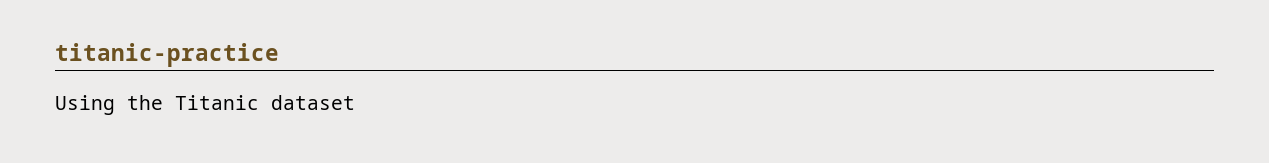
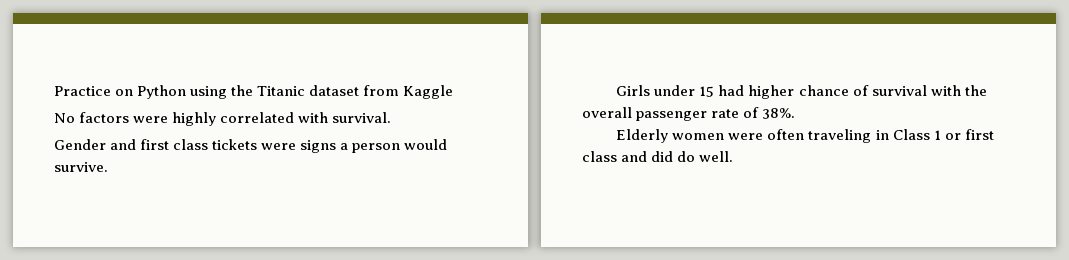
[55,43,279,67] [55,95,355,115] titanic-practice // Using the Titanic dataset -> [54,85,454,99] [54,112,392,126] [54,139,448,153] [54,162,108,172] [616,85,987,99] [582,107,796,121] [616,129,994,143] [582,151,734,162] Practice on Python using the Titanic dataset from Kaggle // No factors were highly correlated with survival. // Gender and first class tickets were signs a person would survive. // Girls under 15 had higher chance of survival with the overall passenger rate of 38%. // Elderly women were often traveling in Class 1 or first class and did do well.

